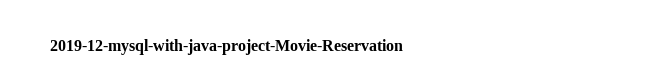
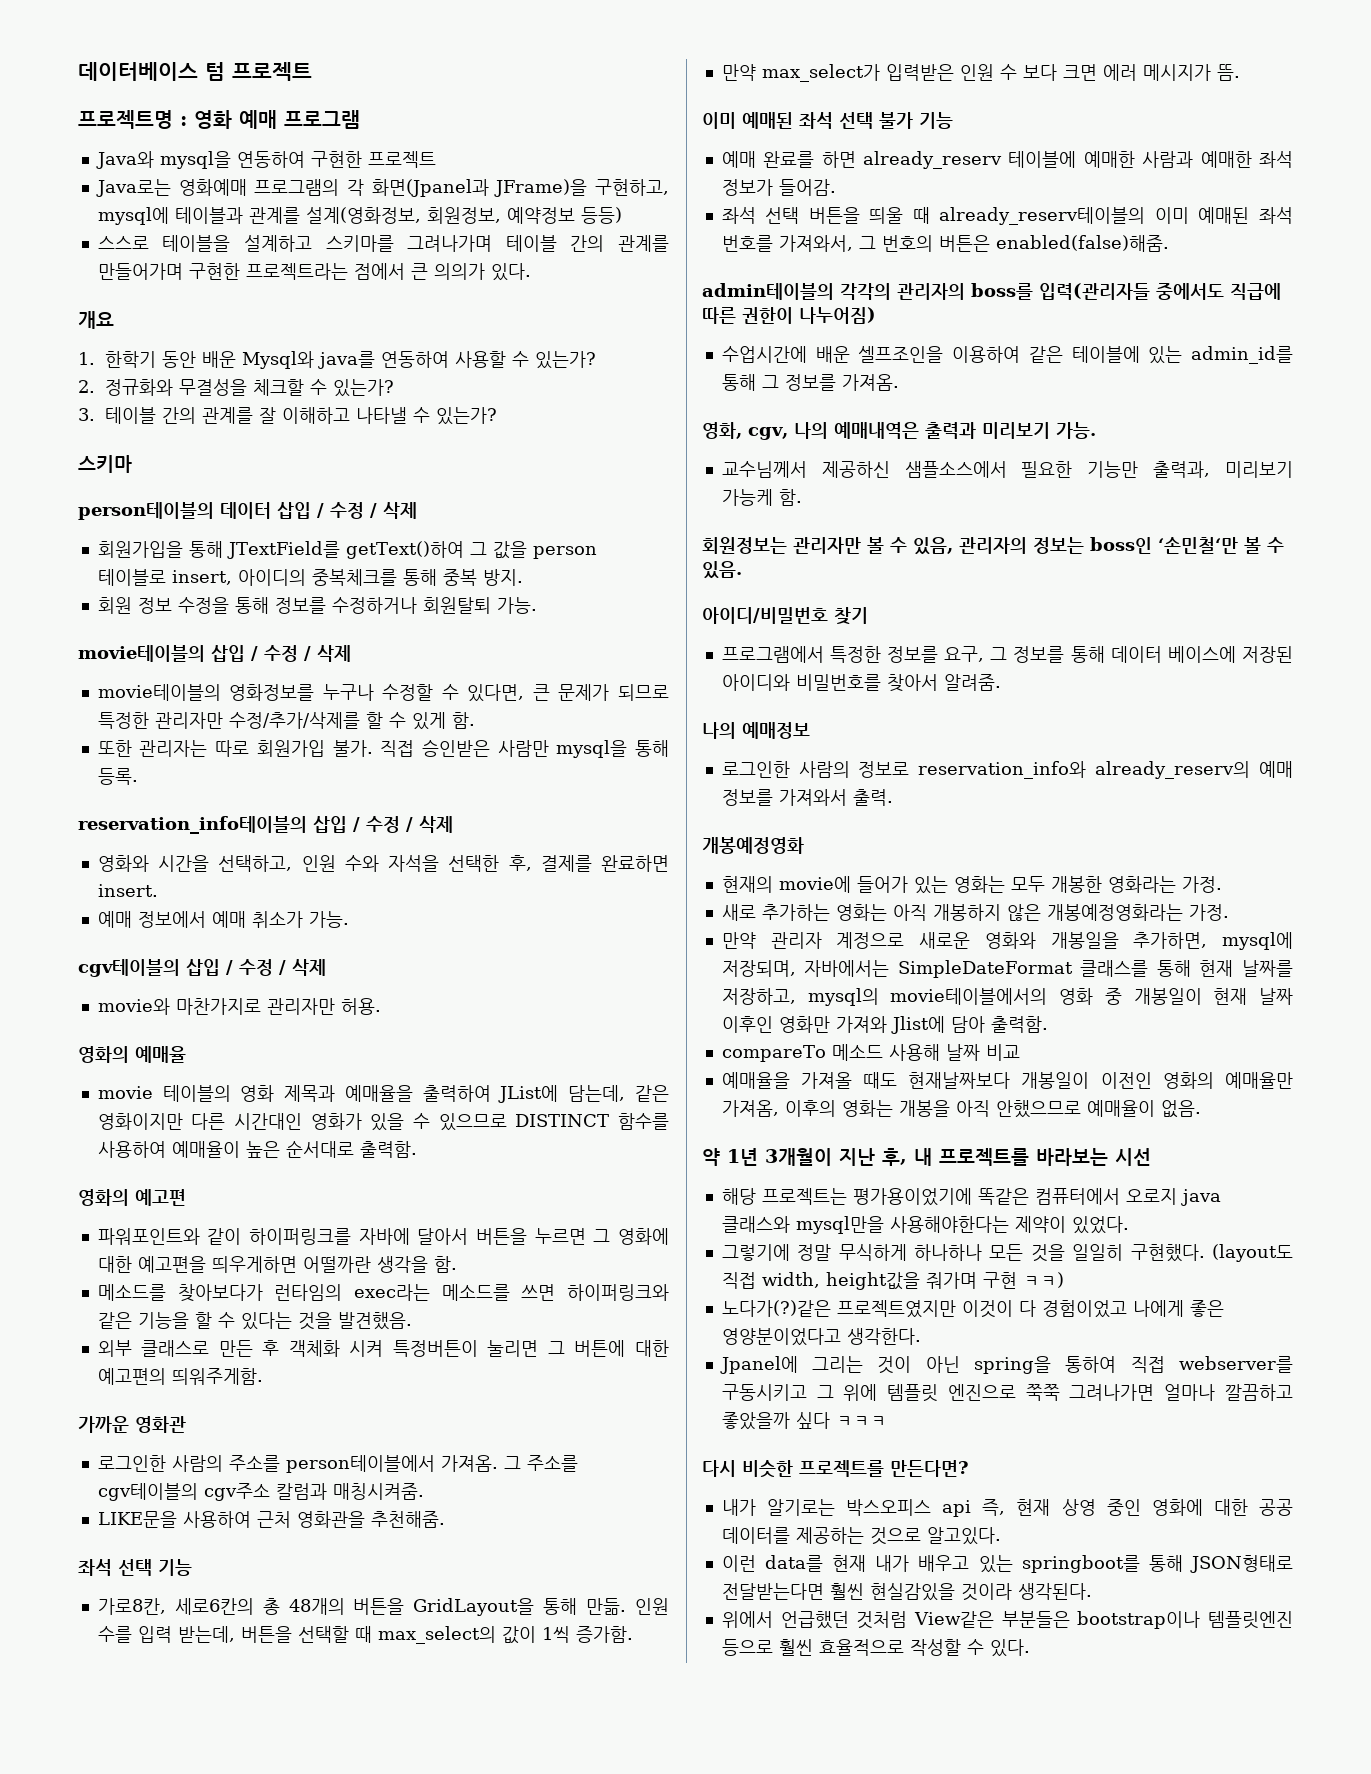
[50,39,403,55] 2019-12-mysql-with-java-project-Movie-Reservation -> [78,62,312,81] [78,110,360,129] [95,151,436,169] [95,179,669,197] [97,207,622,225] [97,235,670,252] [97,263,531,281] [78,311,114,329] [78,351,597,369] [78,379,395,397] [78,407,498,425] [78,455,132,473] [78,502,417,520] [97,541,597,559] [97,569,523,586] [97,597,537,614] [78,645,351,662] [97,684,669,702] [97,712,475,730] [97,739,669,758] [97,768,138,785] [78,816,453,834] [97,855,670,872] [97,884,158,897] [97,911,349,928] [78,959,326,977] [97,998,381,1015] [78,1046,186,1063] [97,1085,669,1103] [97,1113,669,1131] [97,1140,417,1158] [78,1189,186,1206] [97,1228,669,1245] [97,1256,457,1273] [97,1284,669,1302] [97,1312,412,1330] [97,1340,669,1357] [97,1368,263,1385] [78,1416,186,1433] [97,1455,578,1473] [97,1483,424,1501] [97,1511,445,1528] [78,1559,192,1576] [97,1598,669,1616] [97,1626,633,1644] [721,64,1240,82] [702,112,953,129] [721,151,1293,169] [721,179,836,196] [721,207,1293,225] [721,235,1169,252] [702,283,1281,300] [702,307,876,324] [721,346,1293,364] [721,374,899,391] [702,422,1096,440] [721,461,1293,478] [721,489,802,506] [702,537,1284,555] [702,561,742,579] [702,607,868,625] [721,646,1293,663] [721,674,1001,692] [702,722,810,739] [721,761,1293,779] [721,789,893,806] [702,837,804,854] [721,876,1222,894] [721,904,1229,921] [721,932,1293,950] [721,960,1293,978] [721,988,1293,1006] [721,1016,1048,1034] [721,1044,1020,1062] [721,1072,1293,1089] [721,1100,1201,1118] [702,1148,1151,1166] [721,1188,1221,1206] [721,1216,1129,1234] [721,1244,1293,1262] [721,1272,1064,1290] [721,1300,1224,1318] [721,1328,921,1346] [719,1356,1293,1374] [721,1384,1293,1402] [721,1412,887,1430] [702,1460,969,1478] [721,1499,1293,1517] [721,1527,1001,1545] [721,1555,1293,1573] [721,1583,1092,1601] [721,1611,1293,1629] [721,1639,1030,1657] 데이터베이스 텀 프로젝트 // 프로젝트명 : 영화 예매 프로그램 // Java와 mysql을 연동하여 구현한 프로젝트 // Java로는 영화예매 프로그램의 각 화면(Jpanel과 JFrame)을 구현하고, mysql에 테이블과 관계를 설계(영화정보, 회원정보, 예약정보 등등) // 스스로 테이블을 설계하고 스키마를 그려나가며 테이블 간의 관계를 만들어가며 구현한 프로젝트라는 점에서 큰 의의가 있다. // 개요 // 1. 한학기 동안 배운 Mysql와 java를 연동하여 사용할 수 있는가? // 2. 정규화와 무결성을 체크할 수 있는가? // 3. 테이블 간의 관계를 잘 이해하고 나타낼 수 있는가? // 스키마 // person테이블의 데이터 삽입 / 수정 / 삭제 // 회원가입을 통해 JTextField를 getText()하여 그 값을 person 테이블로 insert, 아이디의 중복체크를 통해 중복 방지. // 회원 정보 수정을 통해 정보를 수정하거나 회원탈퇴 가능. // movie테이블의 삽입 / 수정 / 삭제 // movie테이블의 영화정보를 누구나 수정할 수 있다면, 큰 문제가 되므로 특정한 관리자만 수정/추가/삭제를 할 수 있게 함. // 또한 관리자는 따로 회원가입 불가. 직접 승인받은 사람만 mysql을 통해 등록. // reservation_info테이블의 삽입 / 수정 / 삭제 // 영화와 시간을 선택하고, 인원 수와 자석을 선택한 후, 결제를 완료하면 insert. // 예매 정보에서 예매 취소가 가능. // cgv테이블의 삽입 / 수정 / 삭제 // movie와 마찬가지로 관리자만 허용. // 영화의 예매율 // movie 테이블의 영화 제목과 예매율을 출력하여 JList에 담는데, 같은 영화이지만 다른 시간대인 영화가 있을 수 있으므로 DISTINCT 함수를 사용하여 예매율이 높은 순서대로 출력함. // 영화의 예고편 // 파워포인트와 같이 하이퍼링크를 자바에 달아서 버튼을 누르면 그 영화에 대한 예고편을 띄우게하면 어떨까란 생각을 함. // 메소드를 찾아보다가 런타임의 exec라는 메소드를 쓰면 하이퍼링크와 같은 기능을 할 수 있다는 것을 발견했음. // 외부 클래스로 만든 후 객체화 시켜 특정버튼이 눌리면 그 버튼에 대한 예고편의 띄워주게함. // 가까운 영화관 // 로그인한 사람의 주소를 person테이블에서 가져옴. 그 주소를 cgv테이블의 cgv주소 칼럼과 매칭시켜줌. // LIKE문을 사용하여 근처 영화관을 추천해줌. // 좌석 선택 기능 // 가로8칸, 세로6칸의 총 48개의 버튼을 GridLayout을 통해 만듦. 인원 수를 입력 받는데, 버튼을 선택할 때 max_select의 값이 1씩 증가함. // 만약 max_select가 입력받은 인원 수 보다 크면 에러 메시지가 뜸. // 이미 예매된 좌석 선택 불가 기능 // 예매 완료를 하면 already_reserv 테이블에 예매한 사람과 예매한 좌석 정보가 들어감. // 좌석 선택 버튼을 띄울 때 already_reserv테이블의 이미 예매된 좌석 번호를 가져와서, 그 번호의 버튼은 enabled(false)해줌. // admin테이블의 각각의 관리자의 boss를 입력(관리자들 중에서도 직급에 따른 권한이 나누어짐) // 수업시간에 배운 셀프조인을 이용하여 같은 테이블에 있는 admin_id를 통해 그 정보를 가져옴. // 영화, cgv, 나의 예매내역은 출력과 미리보기 가능. // 교수님께서 제공하신 샘플소스에서 필요한 기능만 출력과, 미리보기 가능케 함. // 회원정보는 관리자만 볼 수 있음, 관리자의 정보는 boss인 ‘손민철‘만 볼 수 있음. // 아이디/비밀번호 찾기 // 프로그램에서 특정한 정보를 요구, 그 정보를 통해 데이터 베이스에 저장된 아이디와 비밀번호를 찾아서 알려줌. // 나의 예매정보 // 로그인한 사람의 정보로 reservation_info와 already_reserv의 예매 정보를 가져와서 출력. // 개봉예정영화 // 현재의 movie에 들어가 있는 영화는 모두 개봉한 영화라는 가정. // 새로 추가하는 영화는 아직 개봉하지 않은 개봉예정영화라는 가정. // 만약 관리자 계정으로 새로운 영화와 개봉일을 추가하면, mysql에 저장되며, 자바에서는 SimpleDateFormat 클래스를 통해 현재 날짜를 저장하고, mysql의 movie테이블에서의 영화 중 개봉일이 현재 날짜 이후인 영화만 가져와 Jlist에 담아 출력함. // compareTo 메소드 사용해 날짜 비교 // 예매율을 가져올 때도 현재날짜보다 개봉일이 이전인 영화의 예매율만 가져옴, 이후의 영화는 개봉을 아직 안했으므로 예매율이 없음. // 약 1년 3개월이 지난 후, 내 프로젝트를 바라보는 시선 // 해당 프로젝트는 평가용이었기에 똑같은 컴퓨터에서 오로지 java 클래스와 mysql만을 사용해야한다는 제약이 있었다. // 그렇기에 정말 무식하게 하나하나 모든 것을 일일히 구현했다. (layout도 직접 width, height값을 줘가며 구현 ㅋㅋ) // 노다가(?)같은 프로젝트였지만 이것이 다 경험이었고 나에게 좋은 영양분이었다고 생각한다. // Jpanel에 그리는 것이 아닌 spring을 통하여 직접 webserver를 구동시키고 그 위에 템플릿 엔진으로 쭉쭉 그려나가면 얼마나 깔끔하고 좋았을까 싶다 ㅋㅋㅋ // 다시 비슷한 프로젝트를 만든다면? // 내가 알기로는 박스오피스 api 즉, 현재 상영 중인 영화에 대한 공공 데이터를 제공하는 것으로 알고있다. // 이런 data를 현재 내가 배우고 있는 springboot를 통해 JSON형태로 전달받는다면 훨씬 현실감있을 것이라 생각된다. // 위에서 언급했던 것처럼 View같은 부분들은 bootstrap이나 템플릿엔진 등으로 훨씬 효율적으로 작성할 수 있다.

